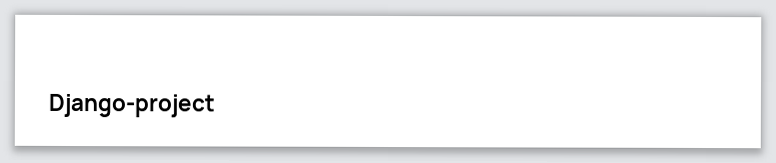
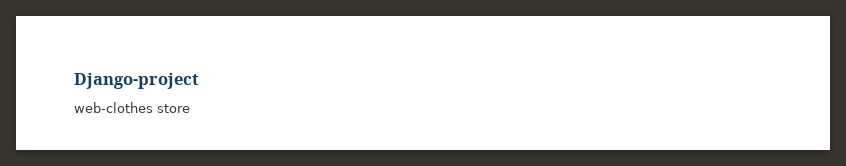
(215, 105) none -> [74,102,190,113] // web-clothes store

